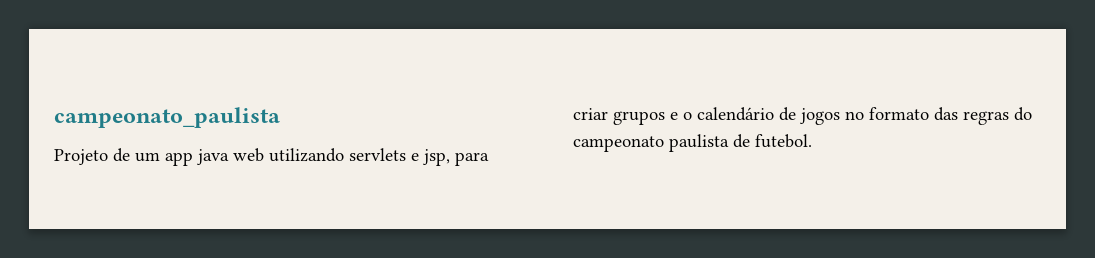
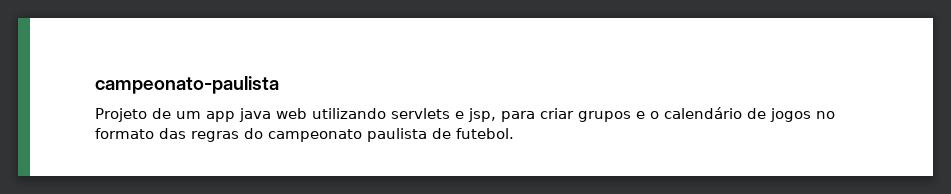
[54,107,280,128] campeonato_paulista -> [95,76,279,94] campeonato-paulista

